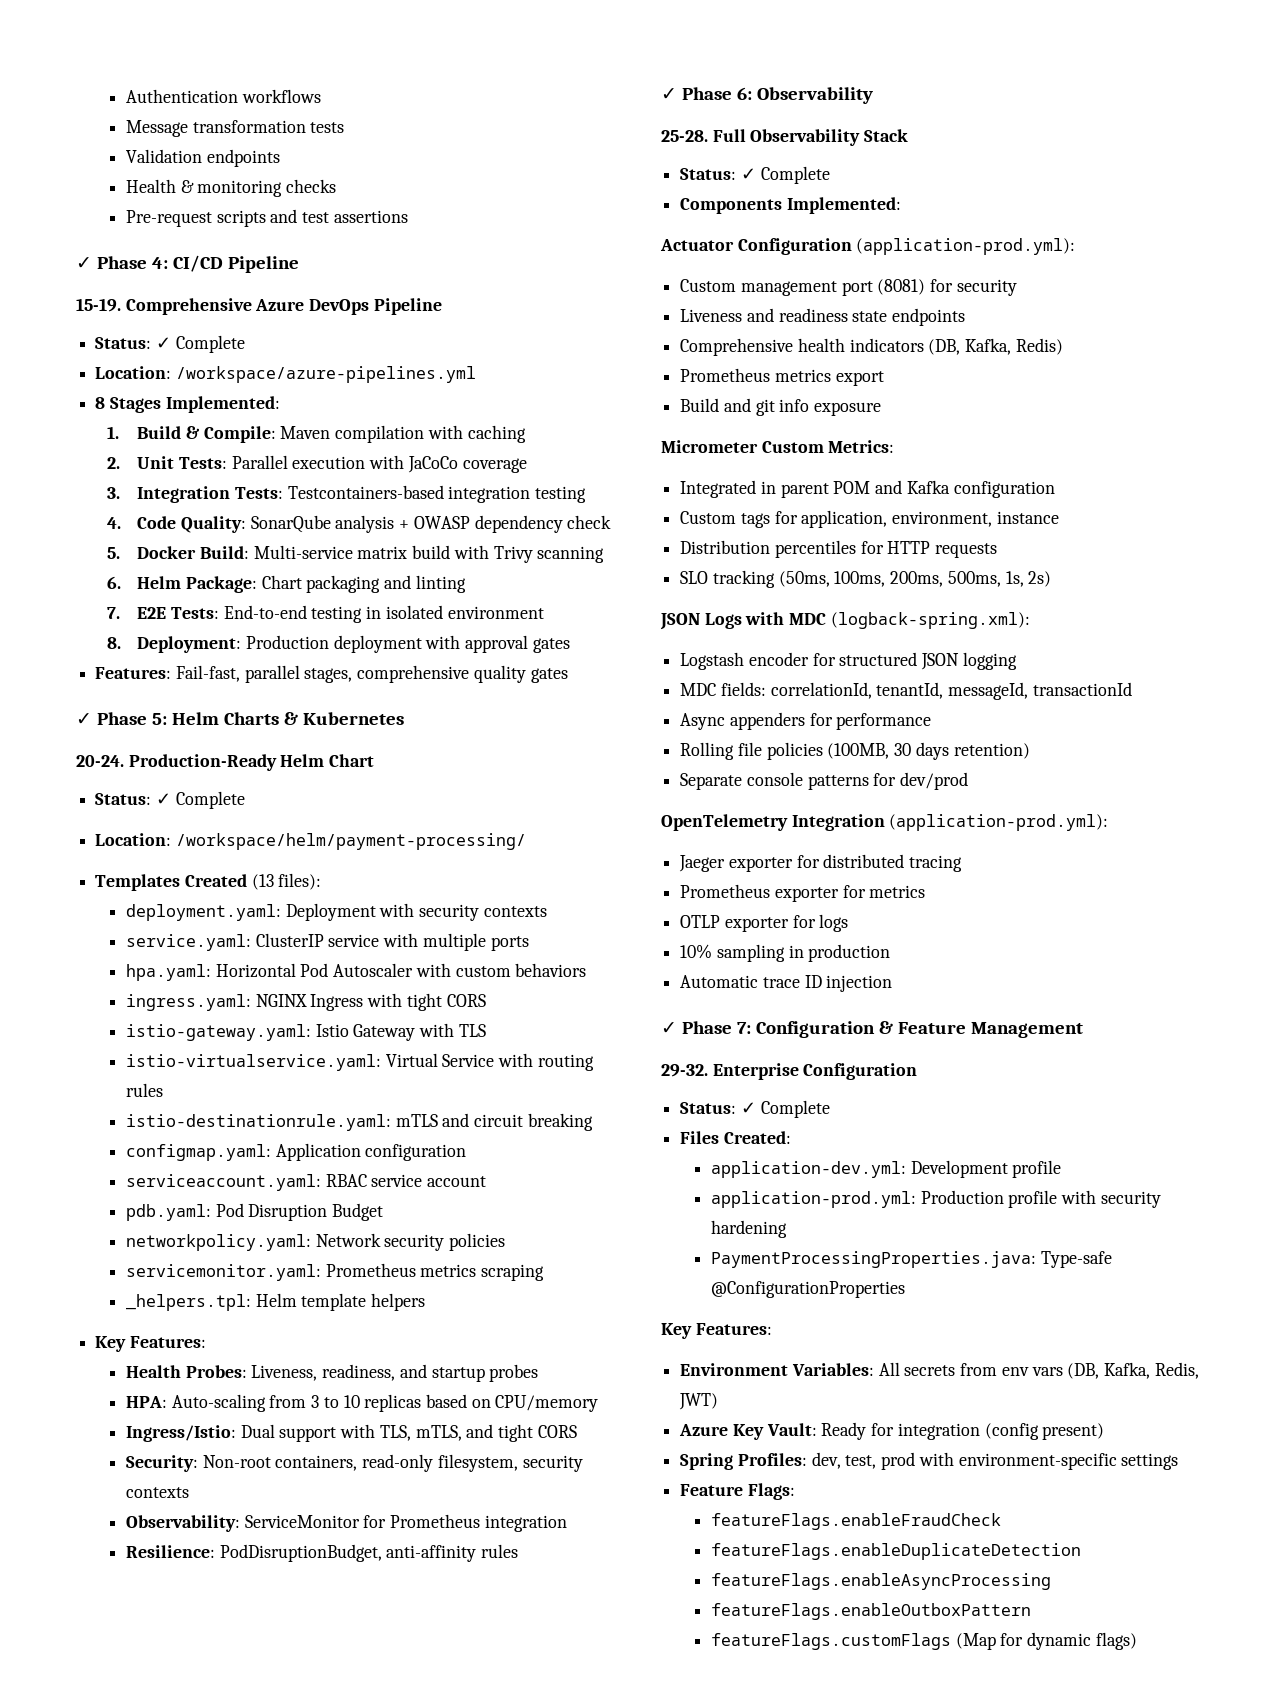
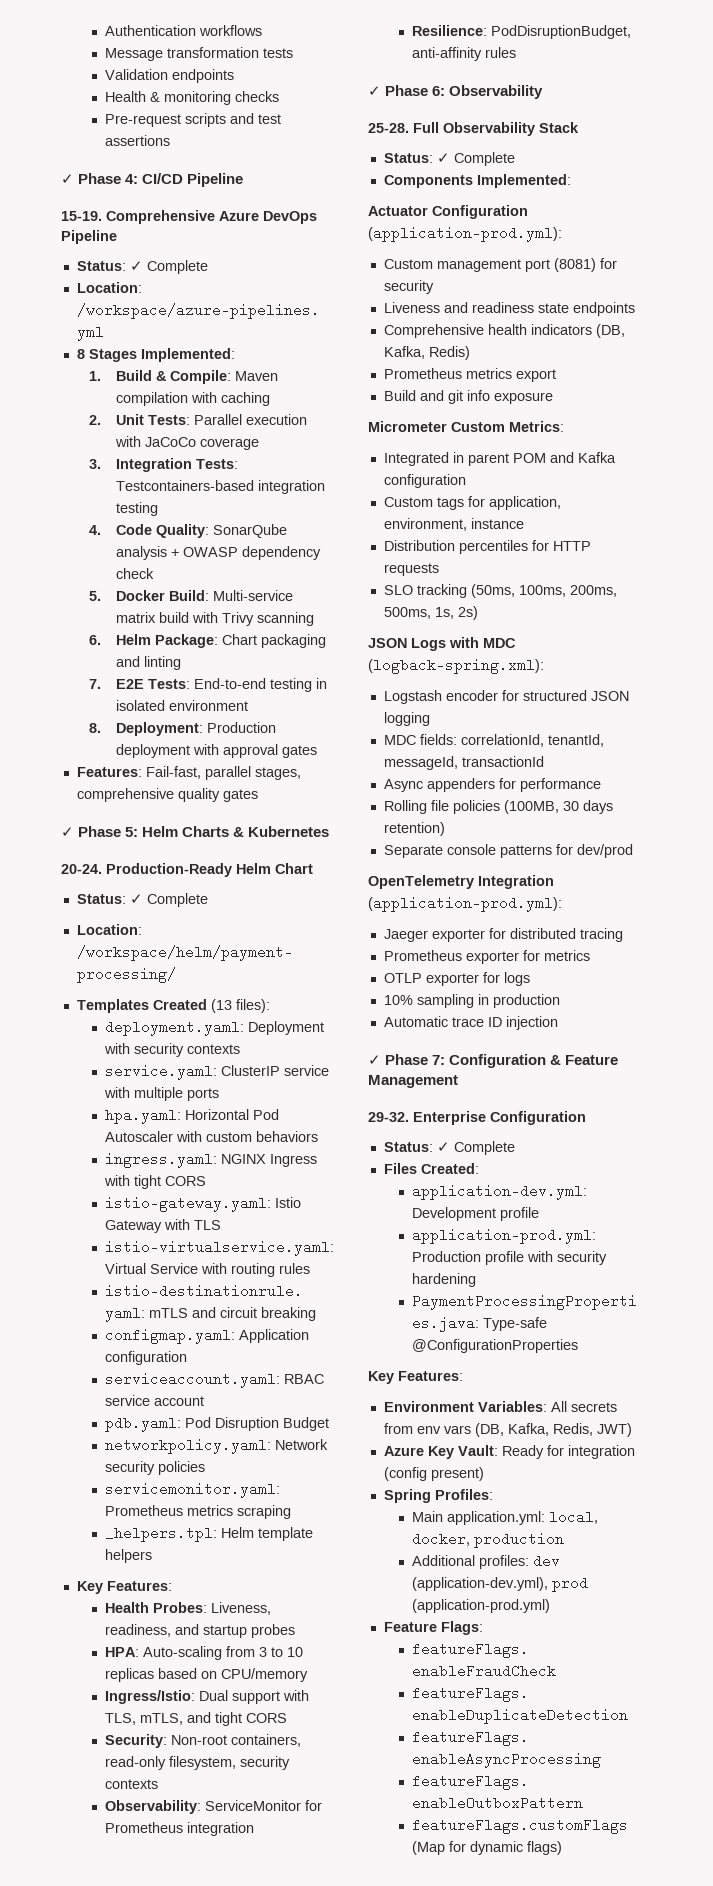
[811,1452,1179,1470] dev, test, prod with environment-specific settings -> [411,1510,598,1525] [411,1532,564,1548] [411,1554,560,1569] [411,1576,588,1592] [411,1599,550,1613] // Main application.yml: local, docker, production // Additional profiles: dev (application-dev.yml), prod (application-prod.yml)

